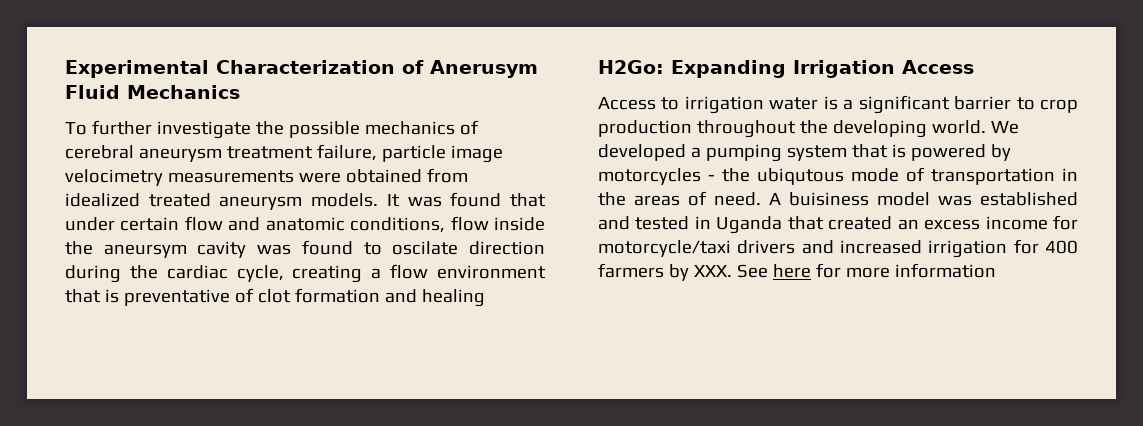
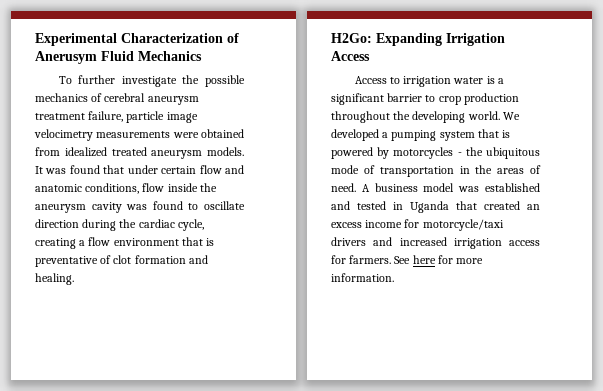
[103,244,187,258] aneursym -> [35,204,86,213] aneurysm
[392,241,459,255] oscilate -> [203,201,245,210] oscillate
[421,289,485,307] healing -> [35,273,74,285] healing.
[757,168,844,185] ubiqutous -> [486,147,540,159] ubiquitous
[789,192,869,206] buisiness -> [374,183,418,192] business
[1013,239,1078,254] [598,263,732,281] for 400 farmers by XXX. -> [509,240,540,246] [331,255,392,264] access for farmers.
[894,263,996,278] information -> [331,273,394,282] information.

